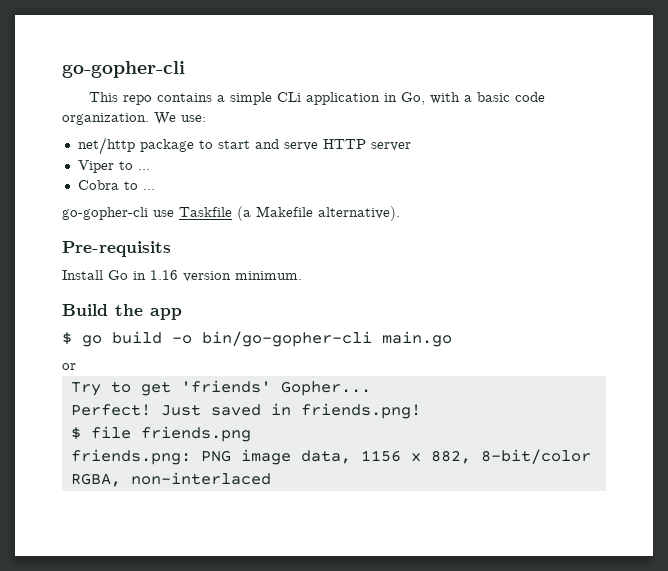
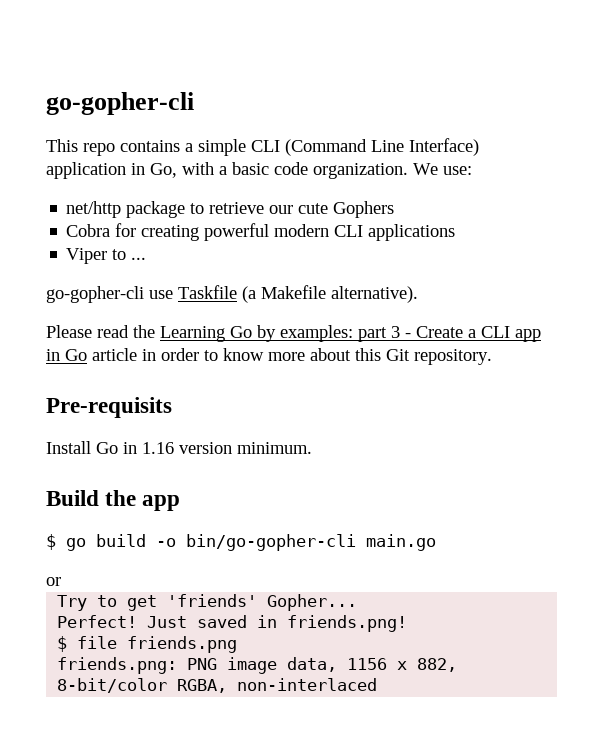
[277,92,302,102] CLi -> [251,138,479,156] CLI (Command Line Interface)
[217,139,411,151] start and serve HTTP server -> [209,201,395,218] [66,223,456,241] retrieve our cute Gophers // Cobra for creating powerful modern CLI applications
[77,180,155,190] // Cobra to ... -> (147, 258) none
(400, 213) none -> [46,325,541,342] [46,348,492,365] // Please read the Learning Go by examples: part 3 - Create a CLI app in Go article in order to know more about this Git repository.

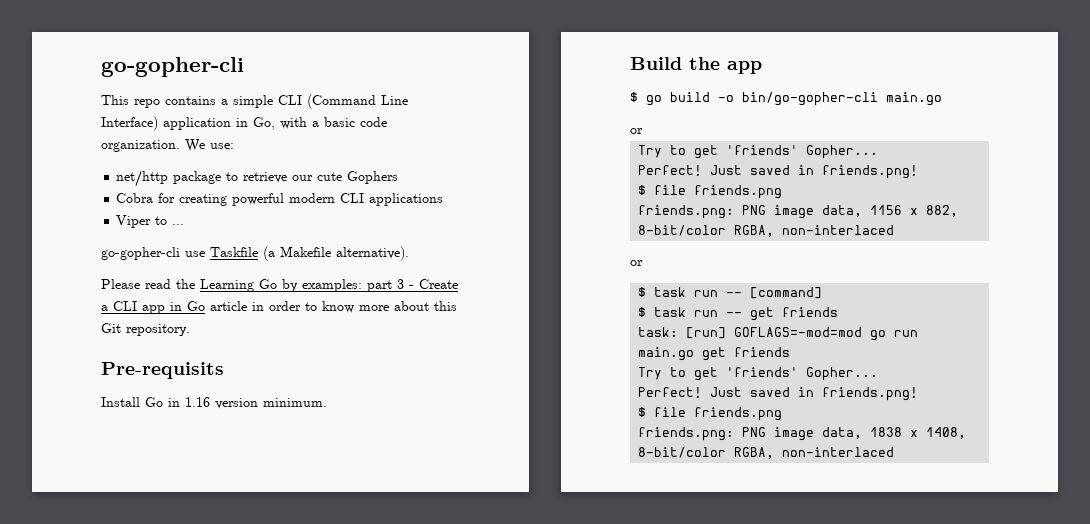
(378, 684) none -> [630,260,643,266] [638,287,823,299] [638,307,839,321] [638,327,919,341] [638,347,791,361] [638,367,879,381] [638,387,919,401] [638,407,783,421] [638,427,967,441] [638,447,895,459] // or // $ task run -- [command] // $ task run -- get friends // task: [run] GOFLAGS=-mod=mod go run main.go get friends // Try to get 'friends' Gopher... // Perfect! Just saved in friends.png! // $ file friends.png // friends.png: PNG image data, 1838 x 1408, 8-bit/color RGBA, non-interlaced

